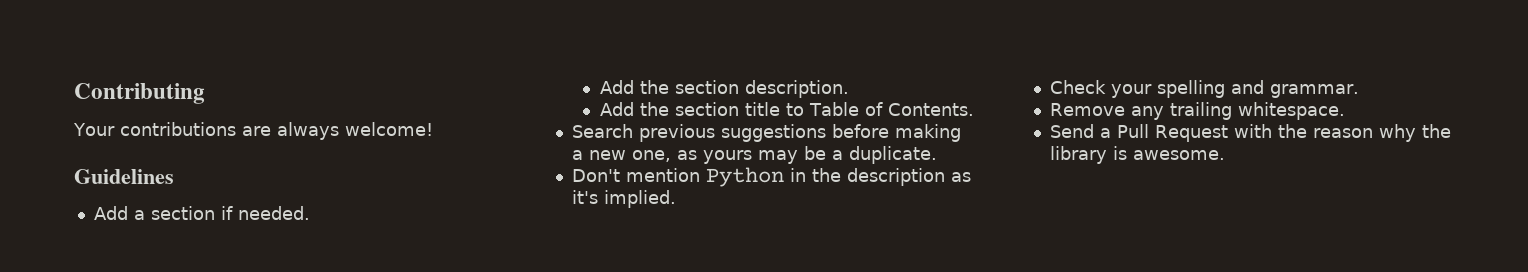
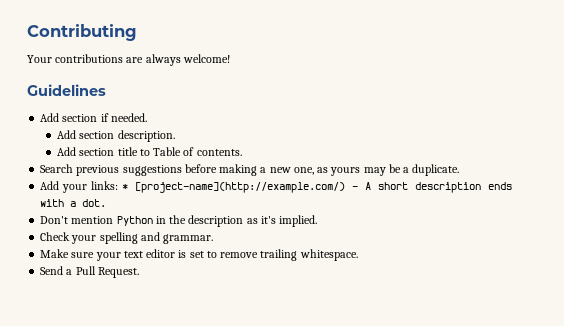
[133,210,145,220] a -> (60, 117) none
[639,80,669,94] the -> (77, 134) none
[639,102,669,116] the -> (77, 151) none
[887,103,974,116] Contents. -> [196,149,242,156] contents.
(937, 155) none -> [40,181,512,193] [40,199,107,207] // Add your links: * [project-name](http://example.com/) - A short description ends with a dot.
[1049,103,1164,120] Remove any -> [40,249,259,261] Make sure your text editor is set to remove
[1154,124,1451,142] [1049,146,1225,164] Request with the reason why the library is awesome. -> [97,267,139,278] Request.

